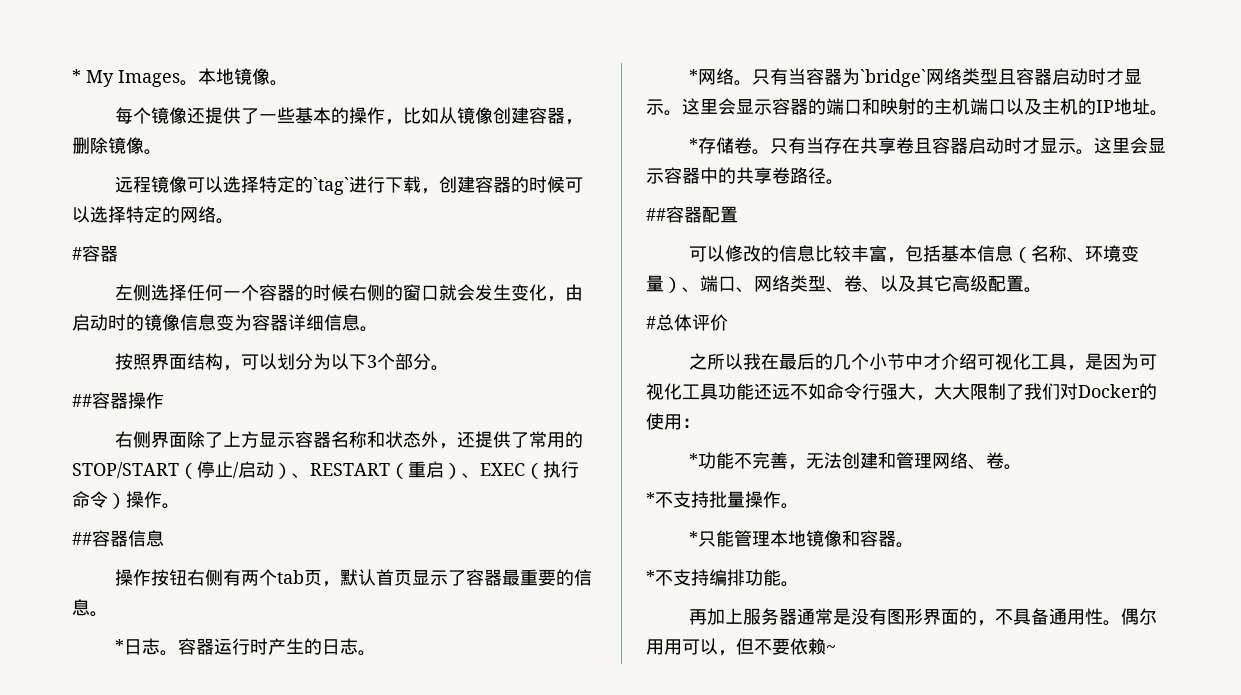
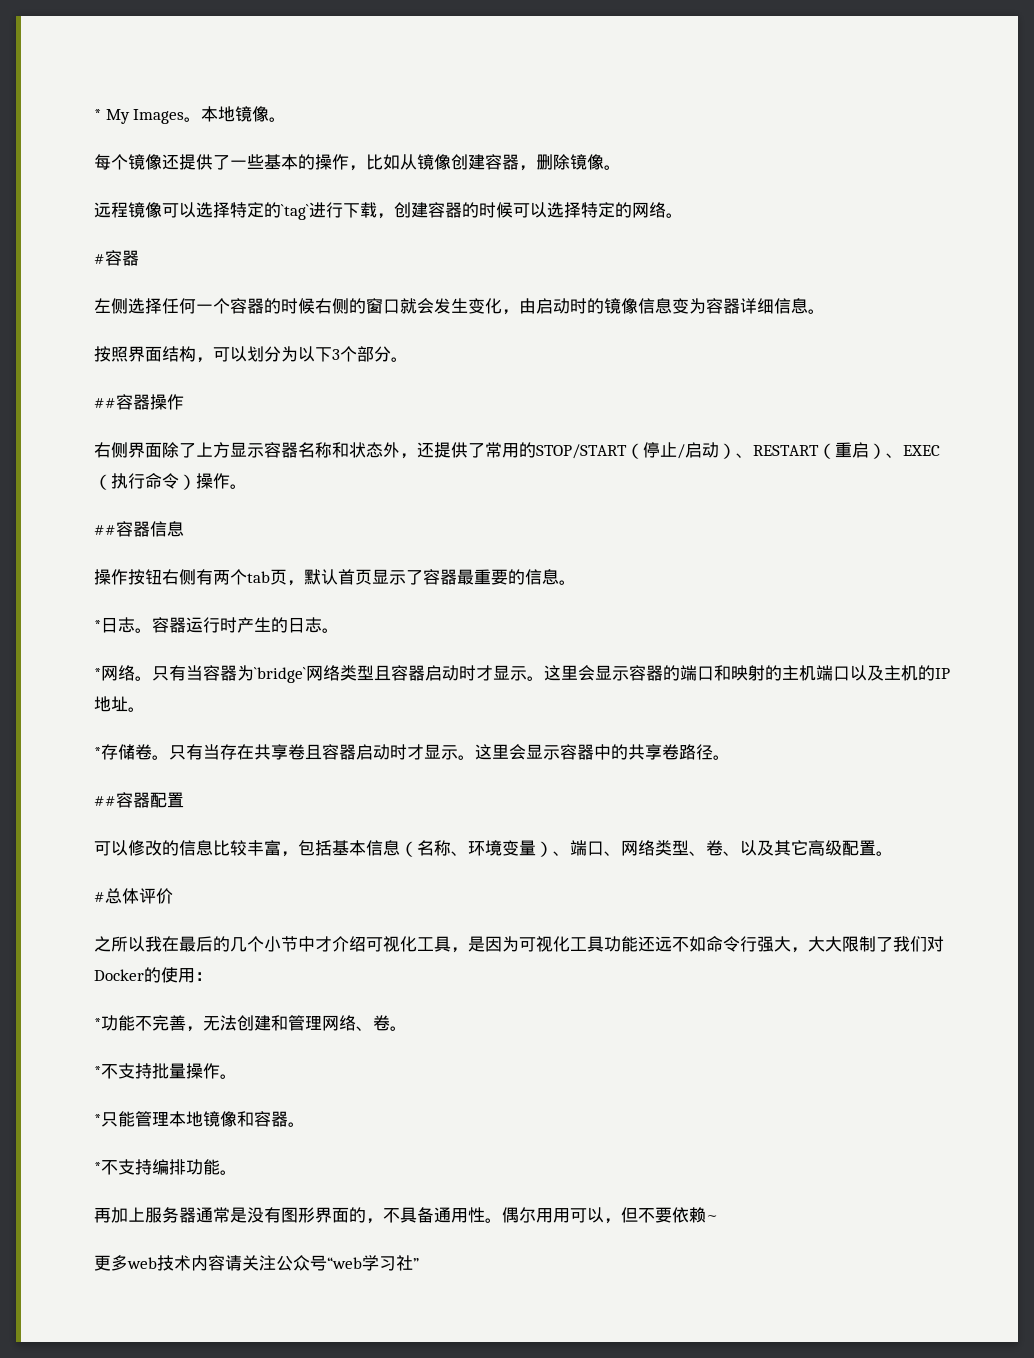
(836, 649) none -> [94,1255,419,1271] // 更多web技术内容请关注公众号“web学习社”

